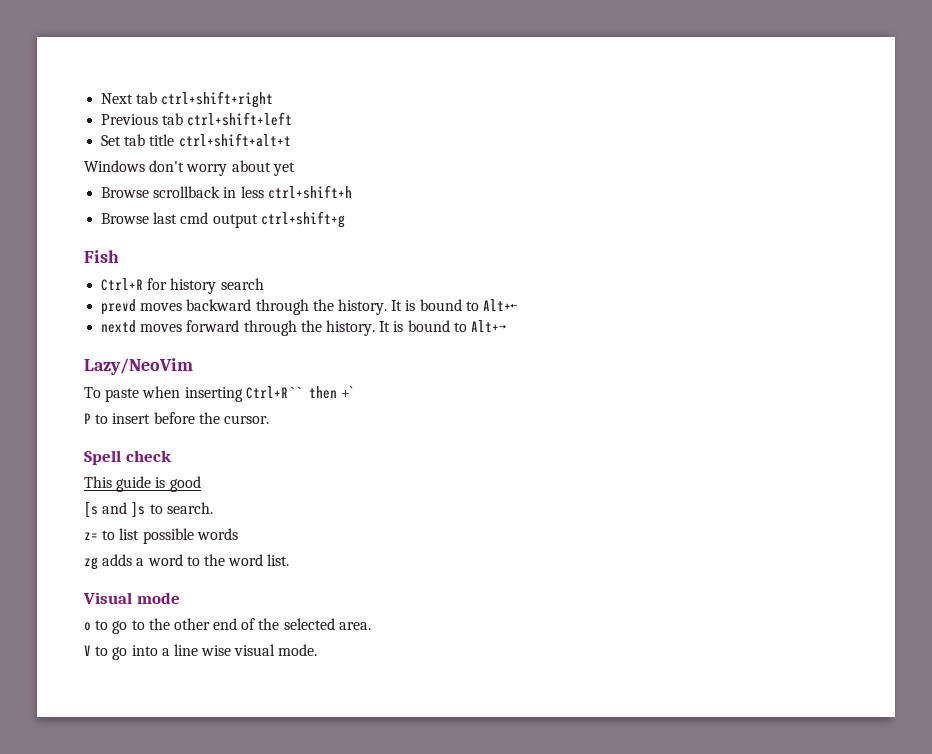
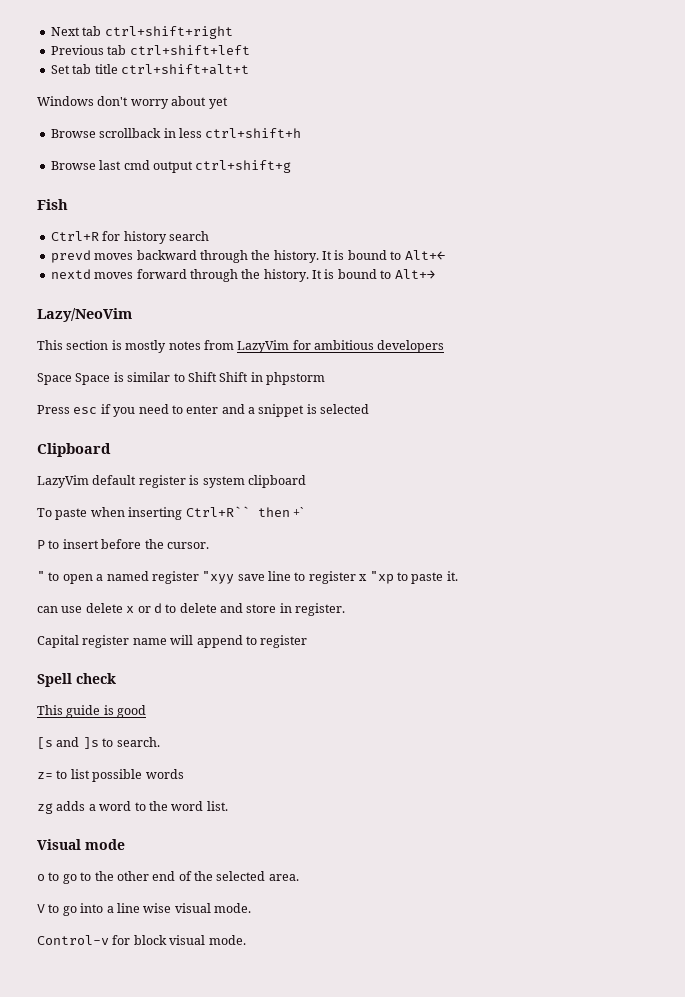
(193, 366) none -> [37,340,445,353] [37,372,325,385] [37,404,370,417] [37,443,111,457] [37,475,306,488] // This section is mostly notes from LazyVim for ambitious developers // Space Space is similar to Shift Shift in phpstorm // Press esc if you need to enter and a snippet is selected // Clipboard // LazyVim default register is system clipboard
(269, 419) none -> [37,571,458,584] [37,603,346,616] [37,635,308,648] // " to open a named register "xyy save line to register x "xp to paste it. // can use delete x or d to delete and store in register. // Capital register name will append to register
(318, 650) none -> [37,935,246,945] // Control-v for block visual mode.

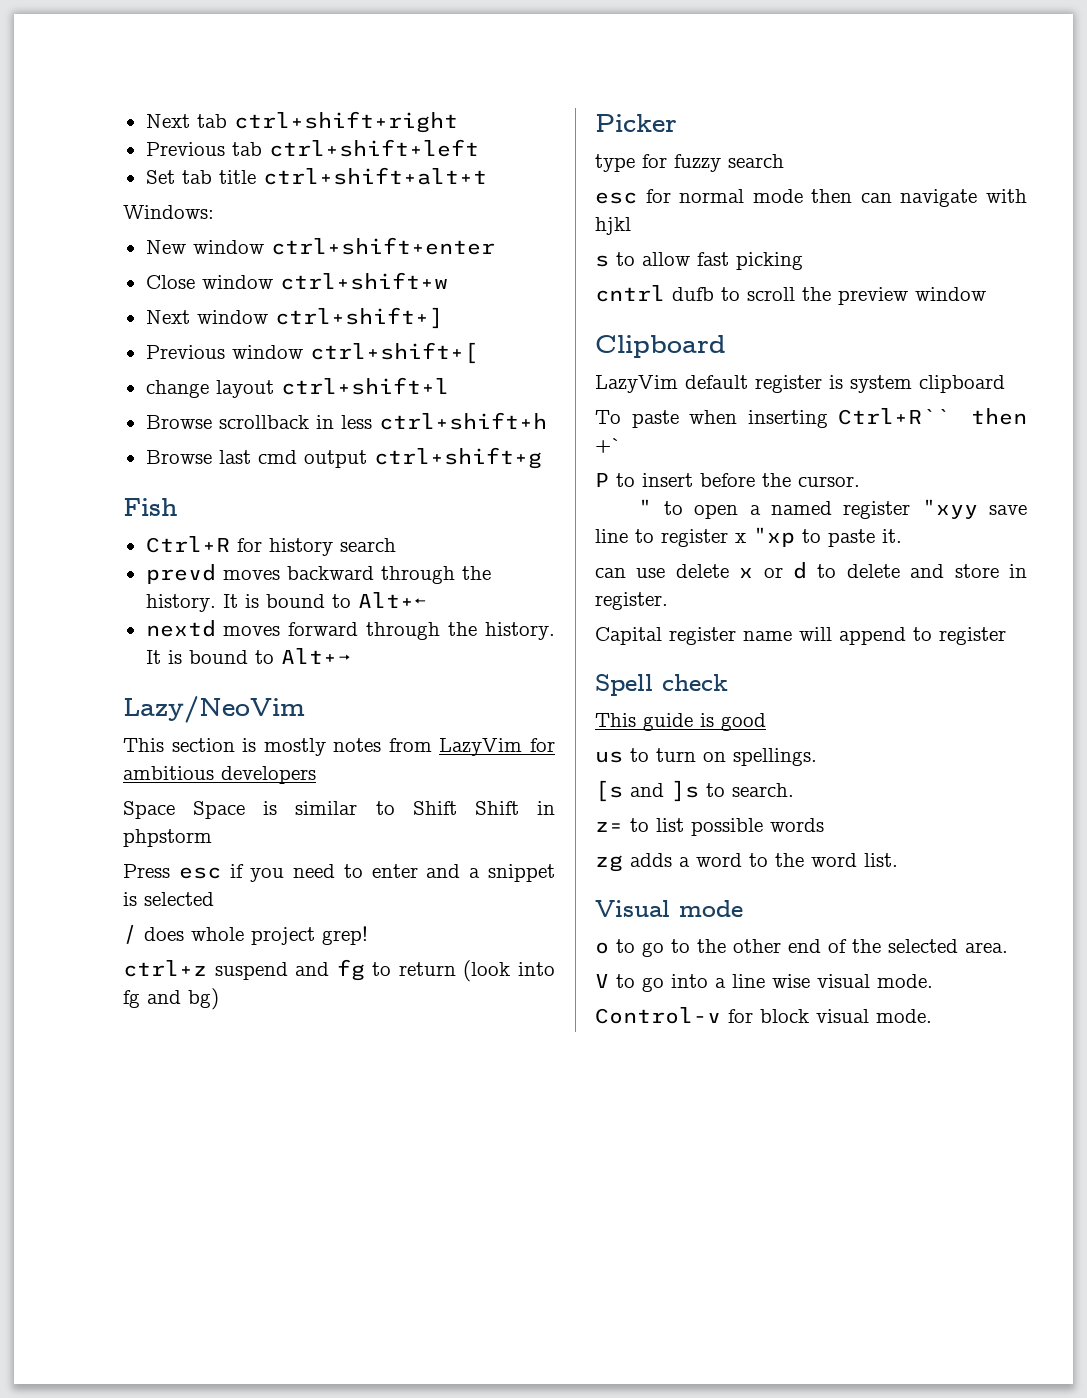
[37,96,228,109] Windows don't worry about yet -> [123,205,214,219] [145,237,495,255] [145,272,448,290] [145,307,443,329] [145,342,478,364] [145,377,449,398] Windows: // New window ctrl+shift+enter // Close window ctrl+shift+w // Next window ctrl+shift+] // Previous window ctrl+shift+[ // change layout ctrl+shift+l
(370, 409) none -> [123,925,368,945] [123,959,555,982] [123,988,219,1010] [595,114,677,132] [595,154,784,172] [595,189,1027,207] [595,217,631,235] [595,252,803,270] [595,285,986,305] // / does whole project grep! // ctrl+z suspend and fg to return (look into fg and bg) // Picker // type for fuzzy search // esc for normal mode then can navigate with hjkl // s to allow fast picking // cntrl dufb to scroll the preview window
(147, 711) none -> [595,748,817,766] // us to turn on spellings.

